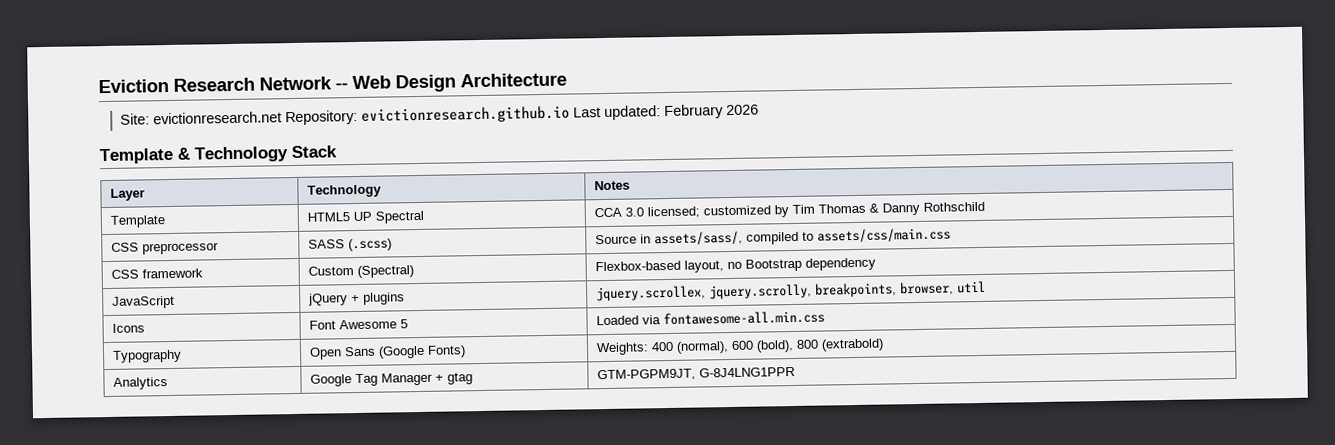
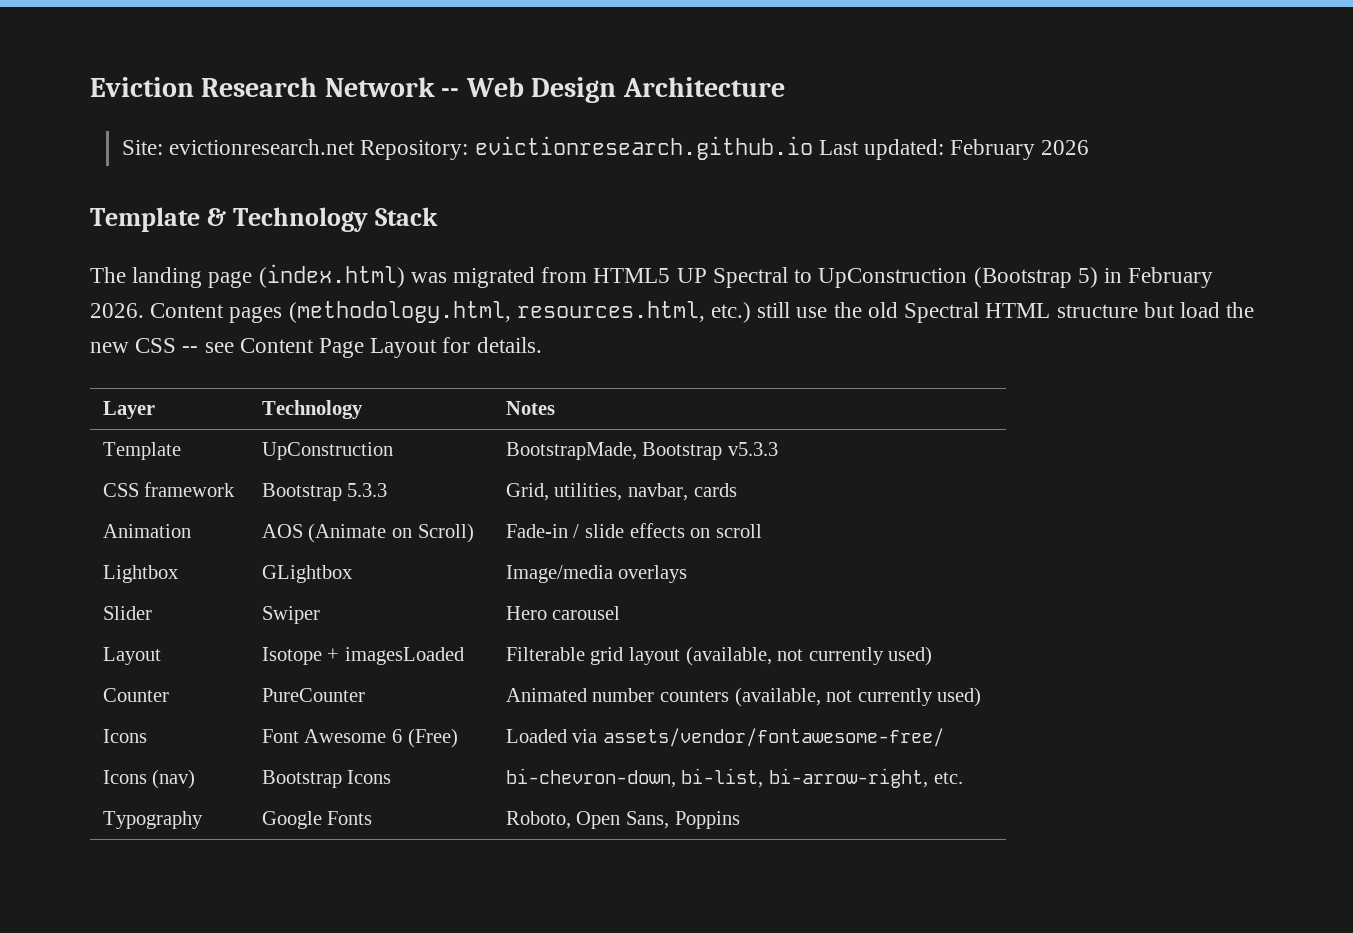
[109,188,145,201] [306,184,382,198] [593,180,630,191] [109,215,166,228] [306,210,424,224] [593,201,985,219] [110,242,219,255] [307,238,392,252] [594,227,951,246] [110,268,203,279] [307,265,414,278] [594,257,876,273] [111,295,175,309] [307,292,405,306] [595,280,986,302] // Layer | Technology | Notes // Template | HTML5 UP Spectral | CCA 3.0 licensed; customized by Tim Thomas & Danny Rothschild // CSS preprocessor | SASS (.scss) | Source in assets/sass/, compiled to assets/css/main.css // CSS framework | Custom (Spectral) | Flexbox-based layout, no Bootstrap dependency // JavaScript | jQuery + plugins | jquery.scrollex, jquery.scrolly, breakpoints, browser, util -> [90,264,1214,288] [90,301,1255,323] [90,337,542,358] [102,401,155,419] [261,400,363,419] [505,401,555,415] [102,442,181,460] [261,442,393,460] [505,442,778,460] [102,482,236,497] [261,483,388,501] [505,483,737,501] [102,524,191,538] [261,523,474,543] [505,523,762,538] [102,565,178,583] [261,565,352,583] [505,565,688,583] [102,606,152,620] [261,606,320,624] [505,606,621,620] [102,647,161,665] [261,647,464,665] [505,646,933,666] [102,688,169,702] [261,688,365,702] [505,687,982,707] // The landing page (index.html) was migrated from HTML5 UP Spectral to UpConstruction (Bootstrap 5) in February 2026. Content pages (methodology.html, resources.html, etc.) still use the old Spectral HTML structure but load the new CSS -- see Content Page Layout for details. // Layer | Technology | Notes // Template | UpConstruction | BootstrapMade, Bootstrap v5.3.3 // CSS framework | Bootstrap 5.3.3 | Grid, utilities, navbar, cards // Animation | AOS (Animate on Scroll) | Fade-in / slide effects on scroll // Lightbox | GLightbox | Image/media overlays // Slider | Swiper | Hero carousel // Layout | Isotope + imagesLoaded | Filterable grid layout (available, not currently used) // Counter | PureCounter | Animated number counters (available, not currently used)
[399,319,408,329] 5 -> [391,728,458,748] 6 (Free)
[662,310,825,326] [111,349,182,363] [308,345,466,360] [595,338,884,356] [112,377,168,390] [309,372,473,387] [596,366,795,382] fontawesome-all.min.css // Typography | Open Sans (Google Fonts) | Weights: 400 (normal), 600 (bold), 800 (extrabold) // Analytics | Google Tag Manager + gtag | GTM-PGPM9JT, G-8J4LNG1PPR -> [602,728,944,747] [102,769,196,789] [261,770,392,788] [505,768,963,788] [102,811,203,829] [261,811,373,829] [505,811,740,829] assets/vendor/fontawesome-free/ // Icons (nav) | Bootstrap Icons | bi-chevron-down, bi-list, bi-arrow-right, etc. // Typography | Google Fonts | Roboto, Open Sans, Poppins

